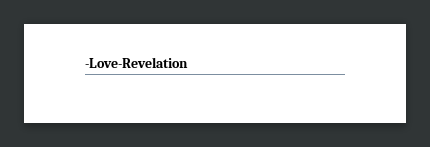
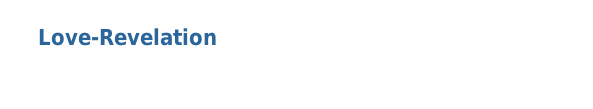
[85,57,188,68] -Love-Revelation -> [38,28,217,46] Love-Revelation

